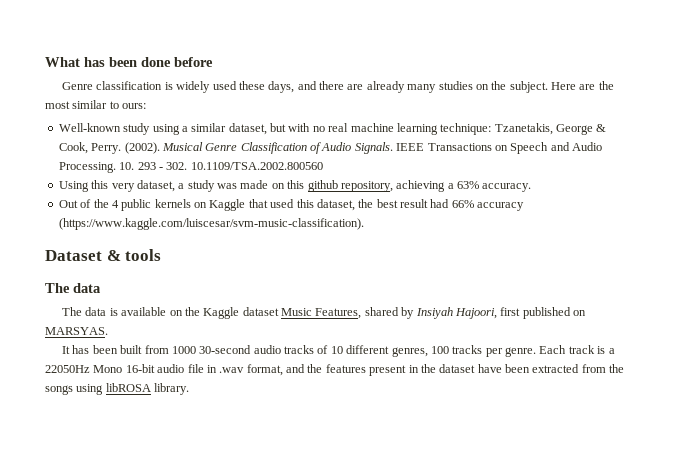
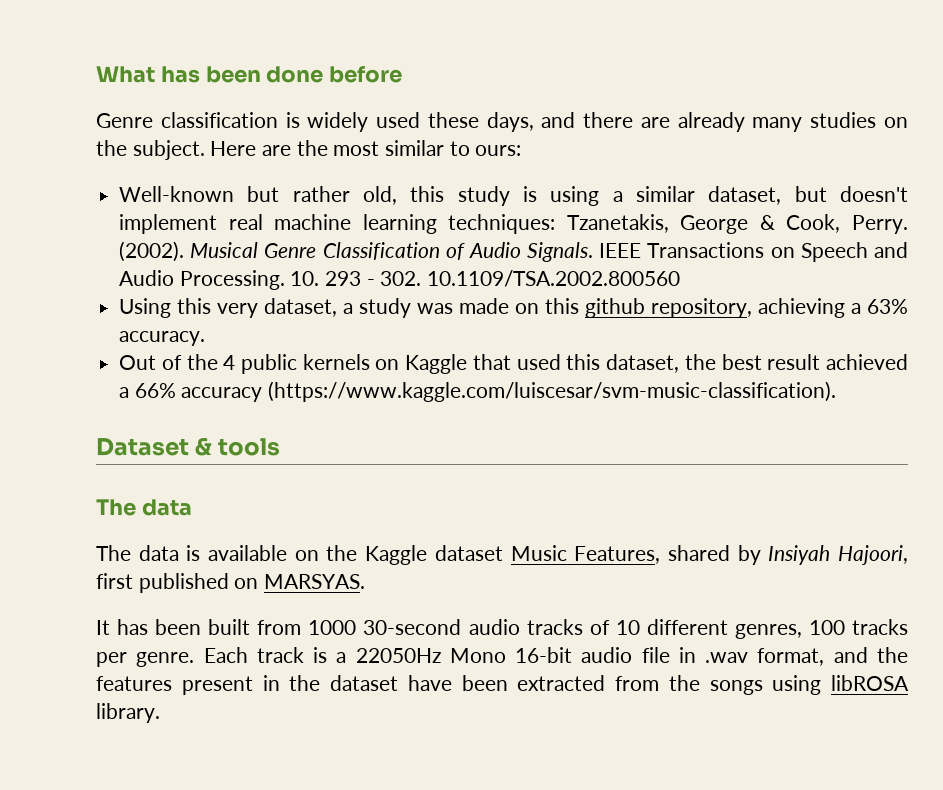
[123,123,151,135] study -> [247,186,538,206] but rather old, this study is
[288,123,325,132] with no -> [840,186,909,202] [119,214,218,234] doesn't implement
[440,123,492,135] technique: -> [448,214,556,234] techniques:
[430,199,450,208] had -> [826,354,909,370] [119,387,130,398] achieved a

